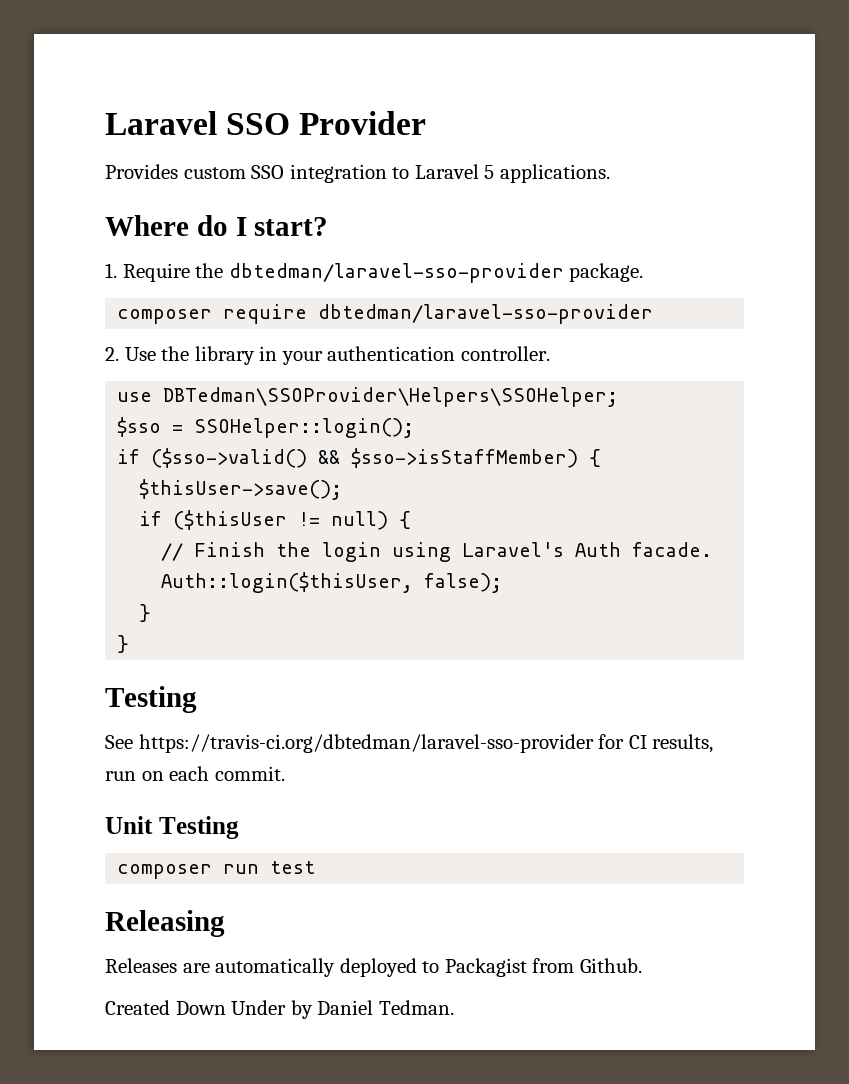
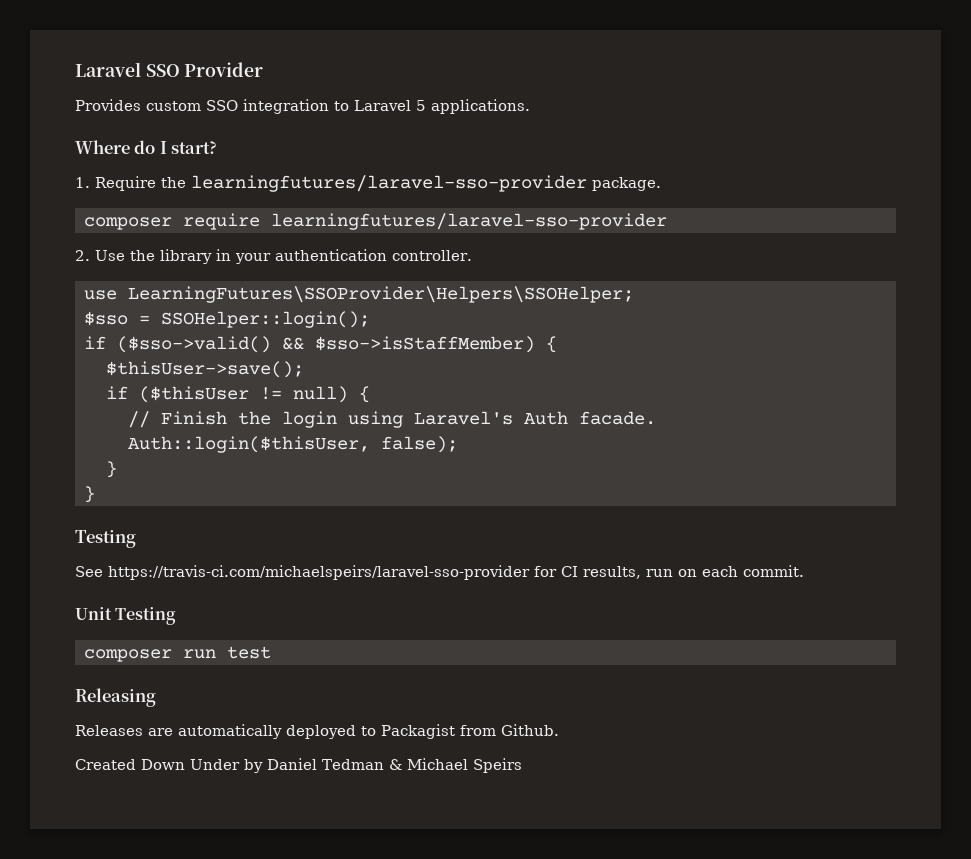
[228,263,564,283] dbtedman/laravel-sso-provider -> [191,175,587,192] learningfutures/laravel-sso-provider
[318,304,654,324] dbtedman/laravel-sso-provider -> [271,213,667,230] learningfutures/laravel-sso-provider
[163,387,619,407] DBTedman\SSOProvider\Helpers\SSOHelper; -> [128,286,634,303] LearningFutures\SSOProvider\Helpers\SSOHelper;
[138,734,594,753] https://travis-ci.org/dbtedman/laravel-sso-provider -> [108,565,530,580] https://travis-ci.com/michaelspeirs/laravel-sso-provider
[378,1000,454,1015] Tedman. -> [322,758,522,773] Tedman & Michael Speirs

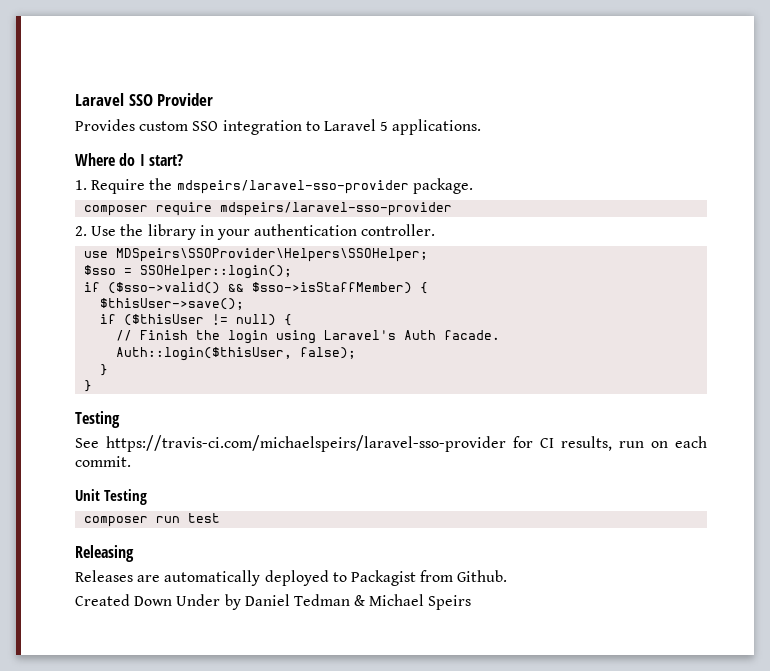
[191,175,587,192] learningfutures/laravel-sso-provider -> [176,180,409,194] mdspeirs/laravel-sso-provider
[271,213,667,230] learningfutures/laravel-sso-provider -> [220,202,453,216] mdspeirs/laravel-sso-provider
[128,286,634,303] LearningFutures\SSOProvider\Helpers\SSOHelper; -> [116,248,429,262] MDSpeirs\SSOProvider\Helpers\SSOHelper;

